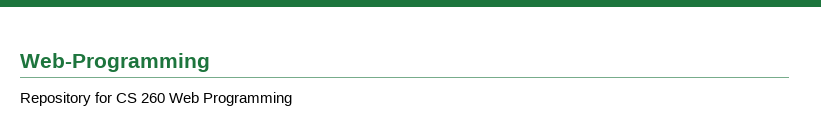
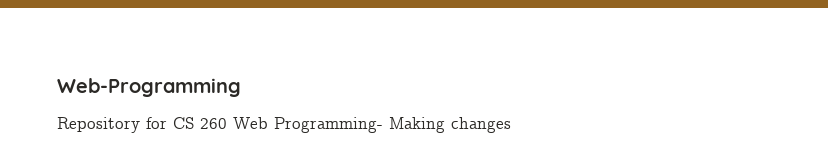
[203,92,293,106] Programming -> [274,117,511,133] Programming- Making changes

